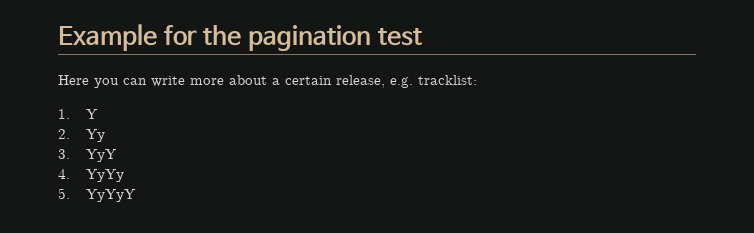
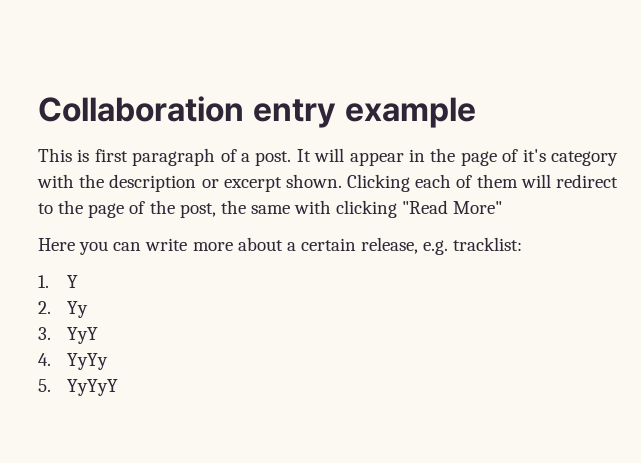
[58,24,422,51] Example for the pagination test -> [38,96,476,128] [38,148,618,166] [37,174,618,192] [38,200,503,218] Collaboration entry example // This is first paragraph of a post. It will appear in the page of it's category with the description or excerpt shown. Clicking each of them will redirect to the page of the post, the same with clicking "Read More"

